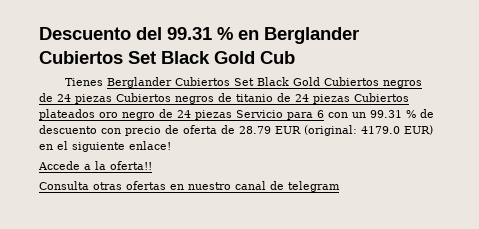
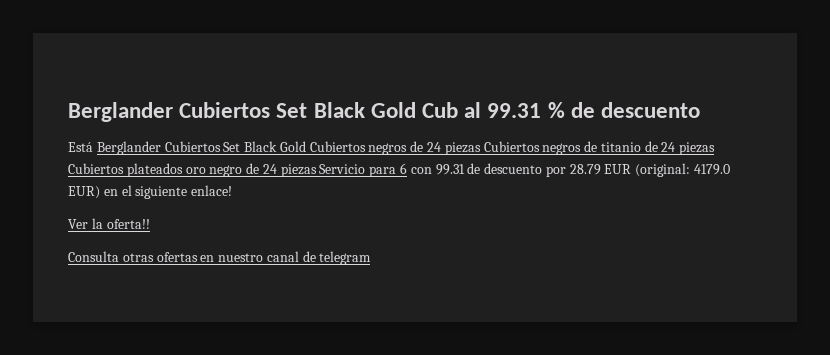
[39,27,259,40] Descuento del 99.31 % en -> (68, 112) none
[65,78,104,86] // Tienes -> [464,102,701,118] [68,142,93,152] al 99.31 % de descuento // Está
[352,109,434,118] [39,125,235,136] un 99.31 % de descuento con precio de oferta de -> [435,163,566,177] 99.31 de descuento por
[38,161,91,170] Accede a -> [68,219,88,229] Ver

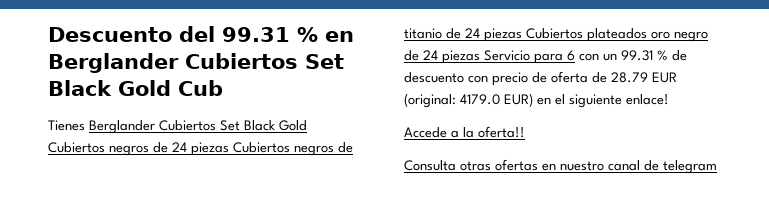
(68, 112) none -> [48,26,354,42] Descuento del 99.31 % en
[464,102,701,118] [68,142,93,152] al 99.31 % de descuento // Está -> [48,120,85,131] // Tienes
[435,163,566,177] 99.31 de descuento por -> [603,50,687,61] [404,71,607,86] un 99.31 % de descuento con precio de oferta de
[68,219,88,229] Ver -> [404,127,459,138] Accede a

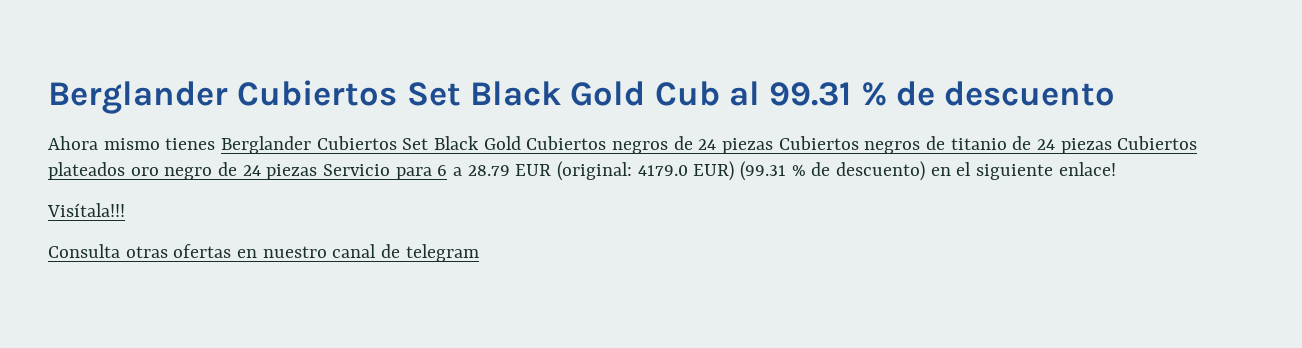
[48,26,354,42] Descuento del 99.31 % en -> (48, 97) none
[48,120,85,131] // Tienes -> [728,81,1116,106] [48,136,216,150] al 99.31 % de descuento // Ahora mismo tienes
[579,50,687,61] [404,71,607,86] con un 99.31 % de descuento con precio de oferta de -> [453,167,463,176] a
(533, 100) none -> [740,161,926,181] (99.31 % de descuento)
[404,126,525,138] Accede a la oferta!! -> [47,203,125,217] Visítala!!!

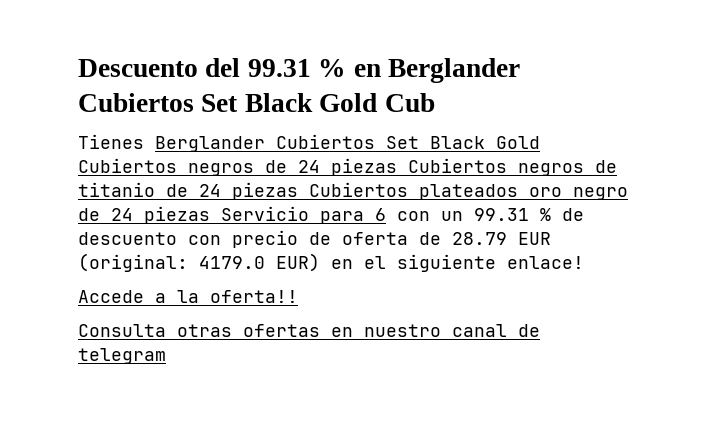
(48, 97) none -> [78,58,381,77] Descuento del 99.31 % en
[728,81,1116,106] [48,136,216,150] al 99.31 % de descuento // Ahora mismo tienes -> [78,134,144,149] // Tienes
[453,167,463,176] a -> [397,208,584,221] [78,230,441,248] con un 99.31 % de descuento con precio de oferta de
[740,161,926,181] (99.31 % de descuento) -> (320, 262) none
[47,203,125,217] Visítala!!! -> [78,290,298,303] Accede a la oferta!!

